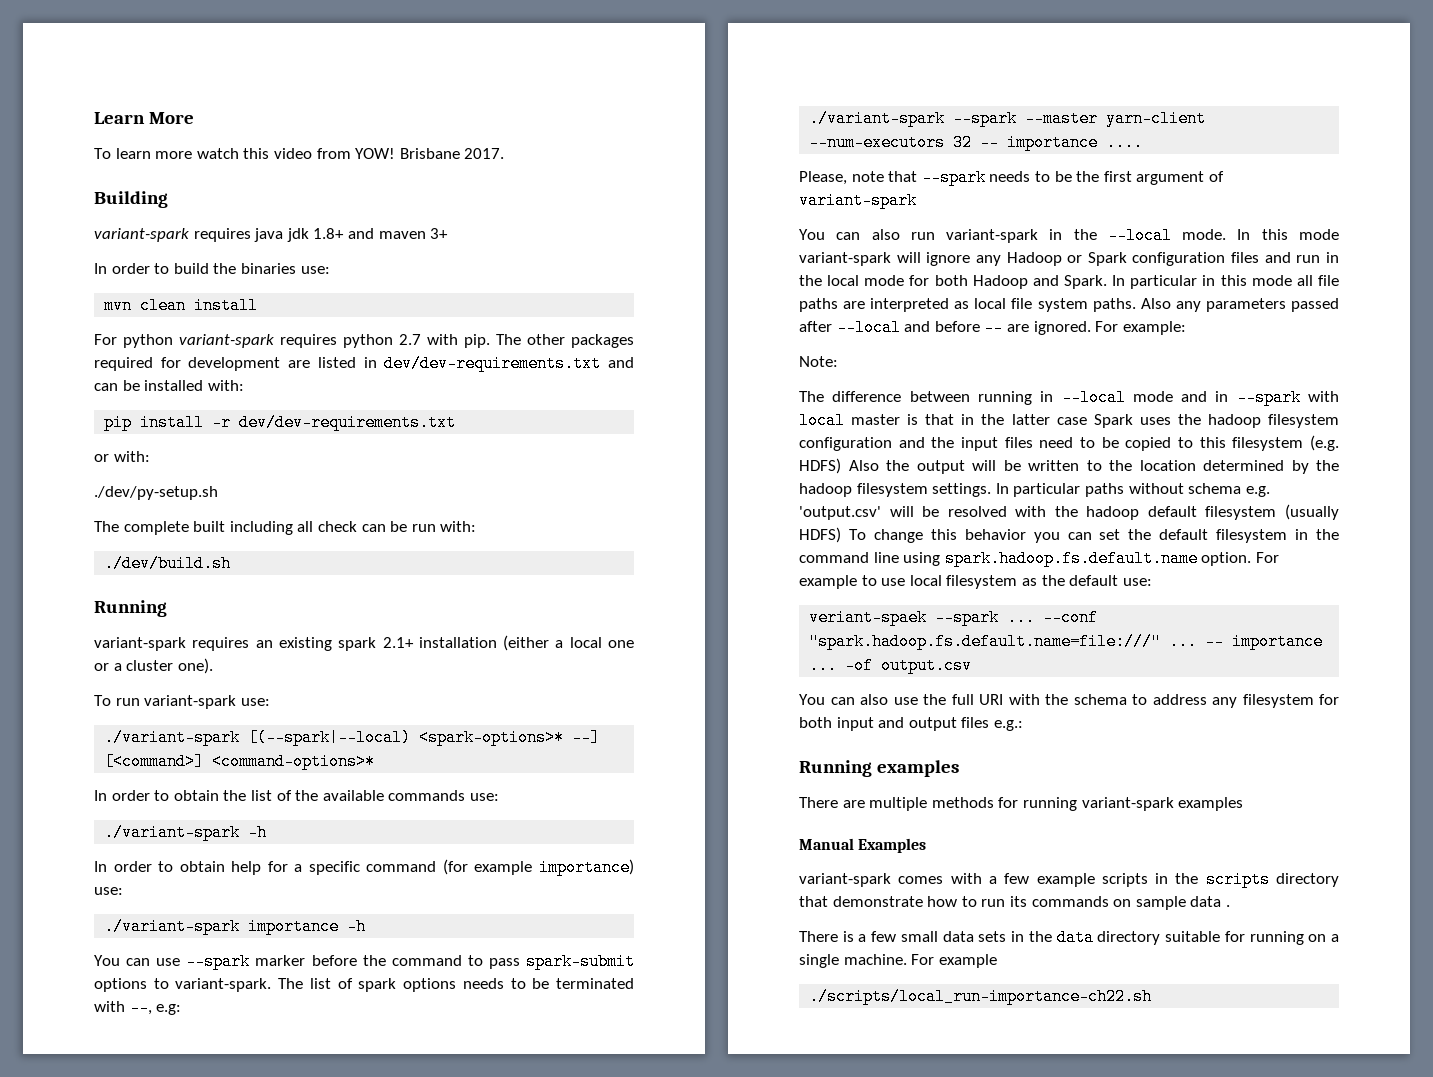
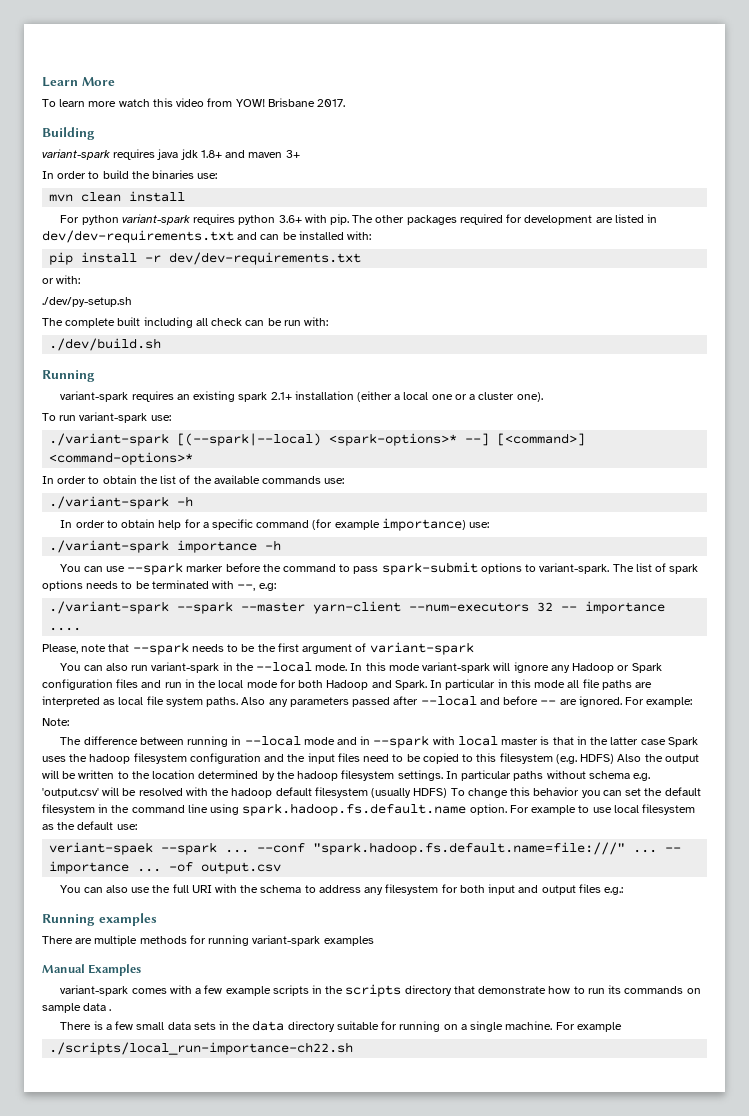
[399,334,421,345] 2.7 -> [278,215,302,223] 3.6+

